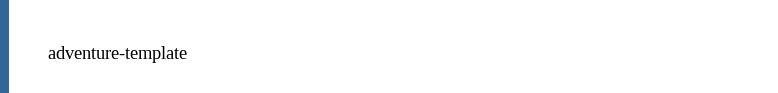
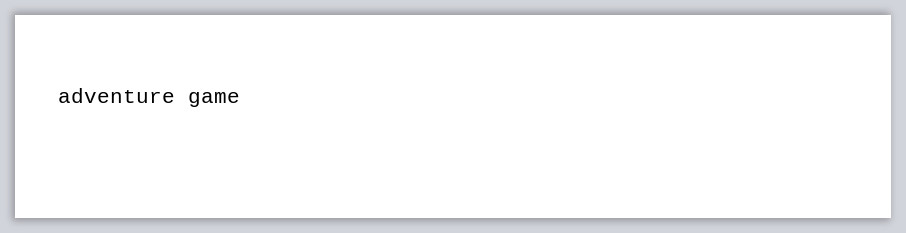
[48,46,187,63] adventure-template -> [58,88,240,107] adventure game

